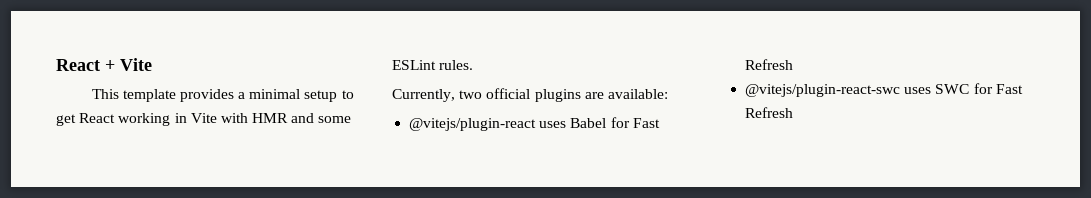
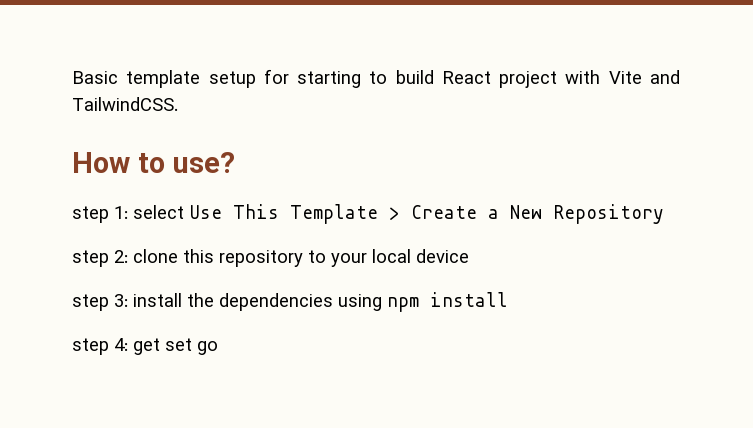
[56,58,152,71] [91,89,354,102] [56,113,352,126] [392,60,474,70] [392,88,668,102] [409,117,660,131] [745,59,794,70] [745,83,1023,97] [745,107,794,118] React + Vite // This template provides a minimal setup to get React working in Vite with HMR and some ESLint rules. // Currently, two official plugins are available: // @vitejs/plugin-react uses Babel for Fast Refresh // @vitejs/plugin-react-swc uses SWC for Fast Refresh -> [72,69,680,88] [72,97,178,111] [72,152,235,173] [72,204,664,224] [72,249,469,267] [72,292,508,312] [72,338,218,355] Basic template setup for starting to build React project with Vite and TailwindCSS. // How to use? // step 1: select Use This Template > Create a New Repository // step 2: clone this repository to your local device // step 3: install the dependencies using npm install // step 4: get set go

